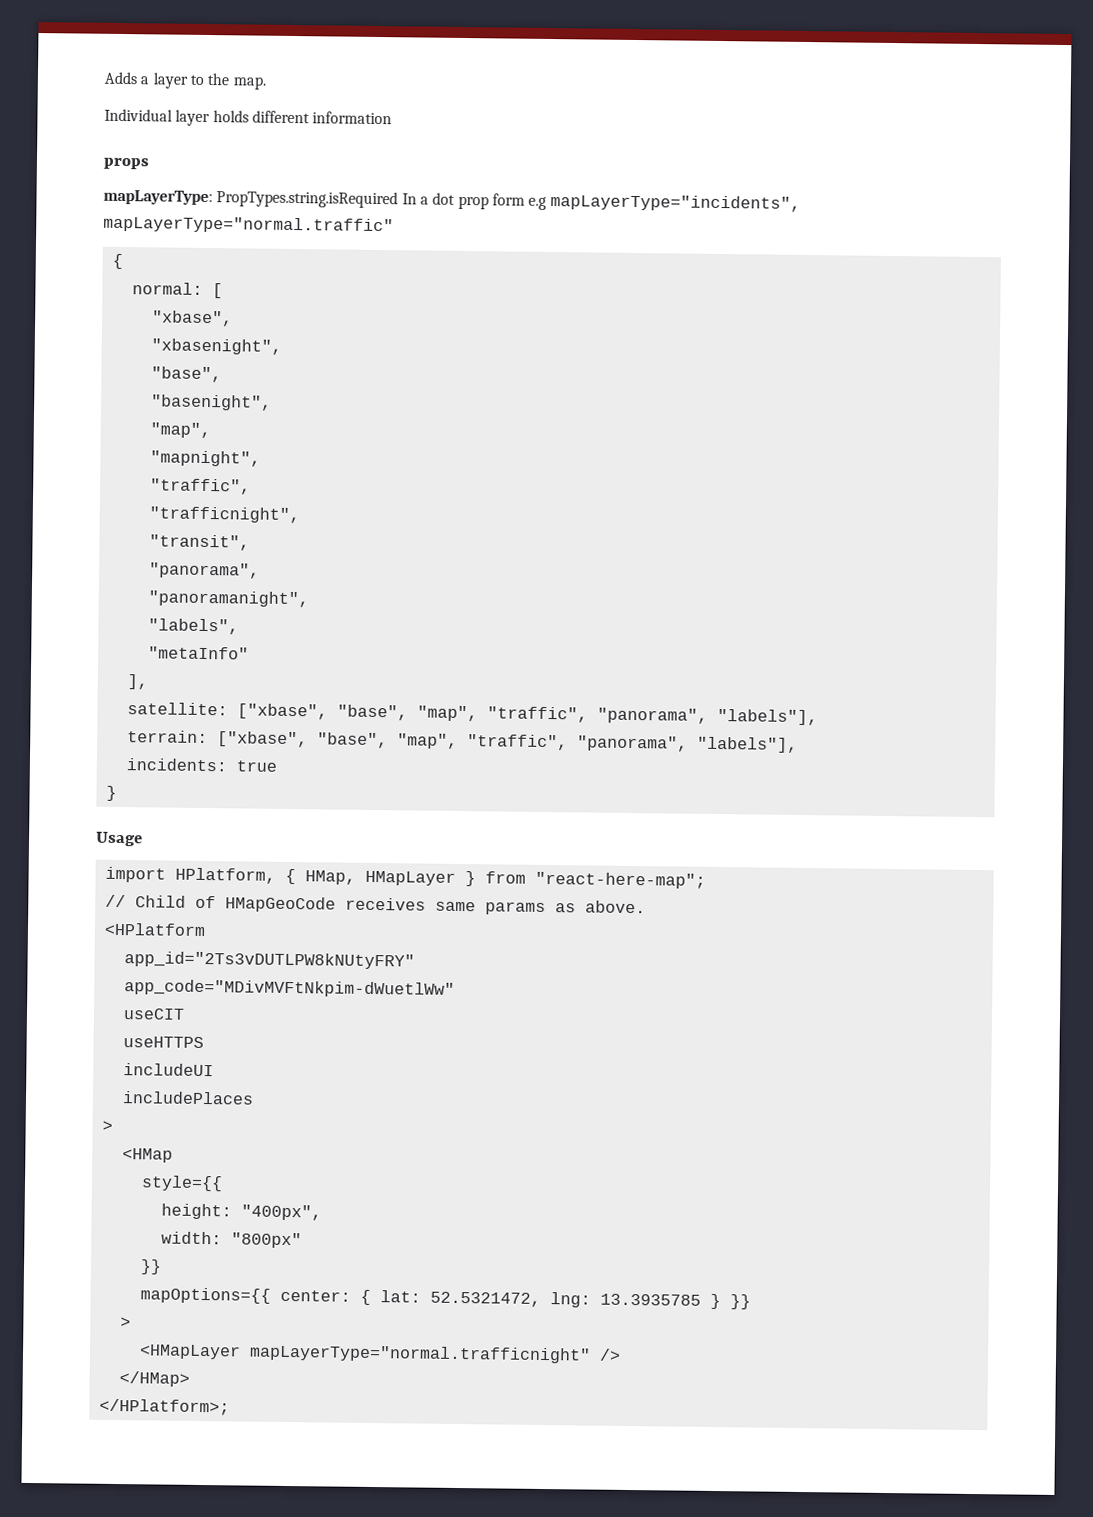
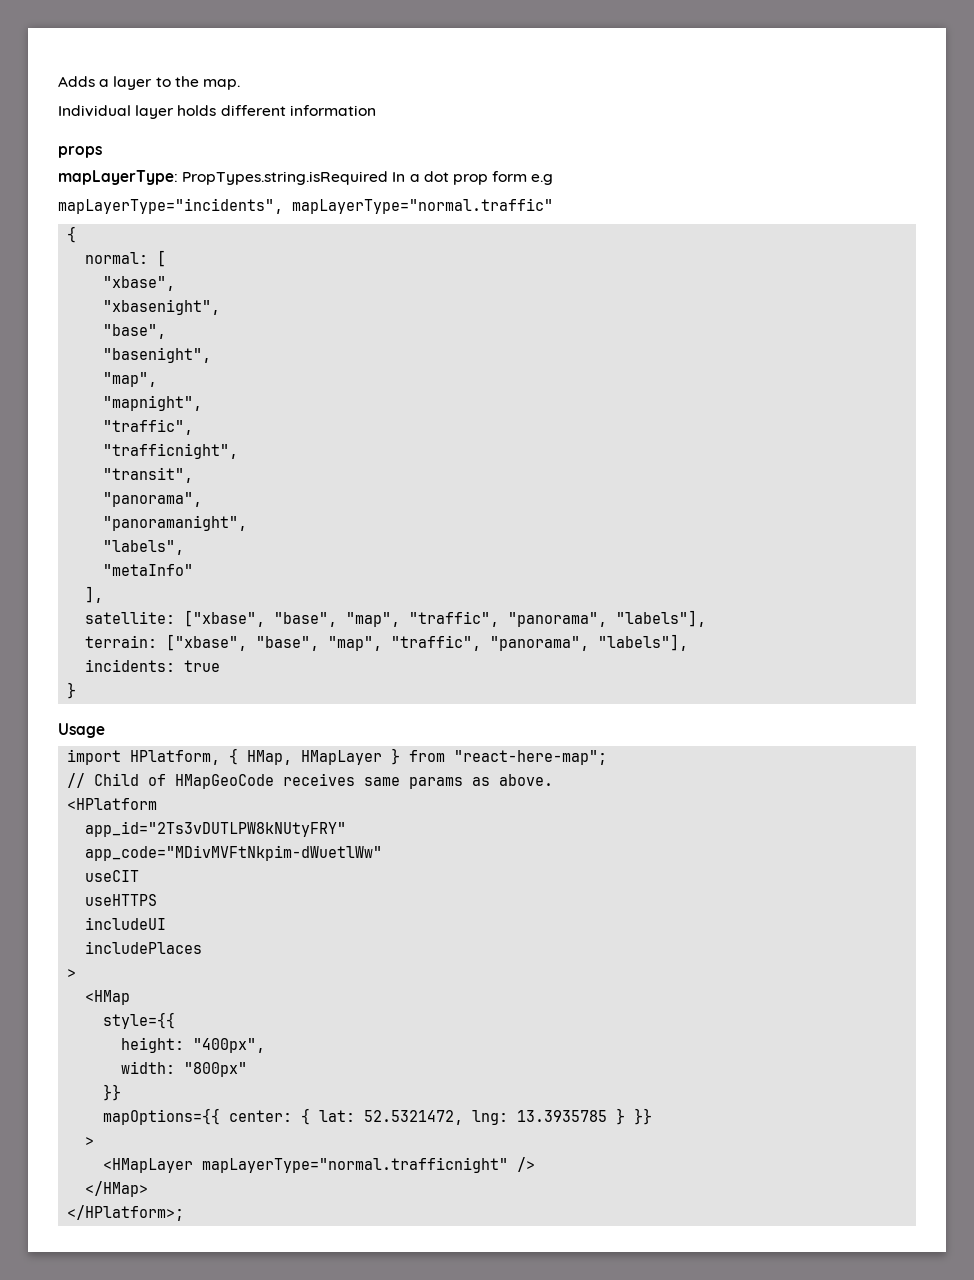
(548, 203) none -> (554, 179) //

